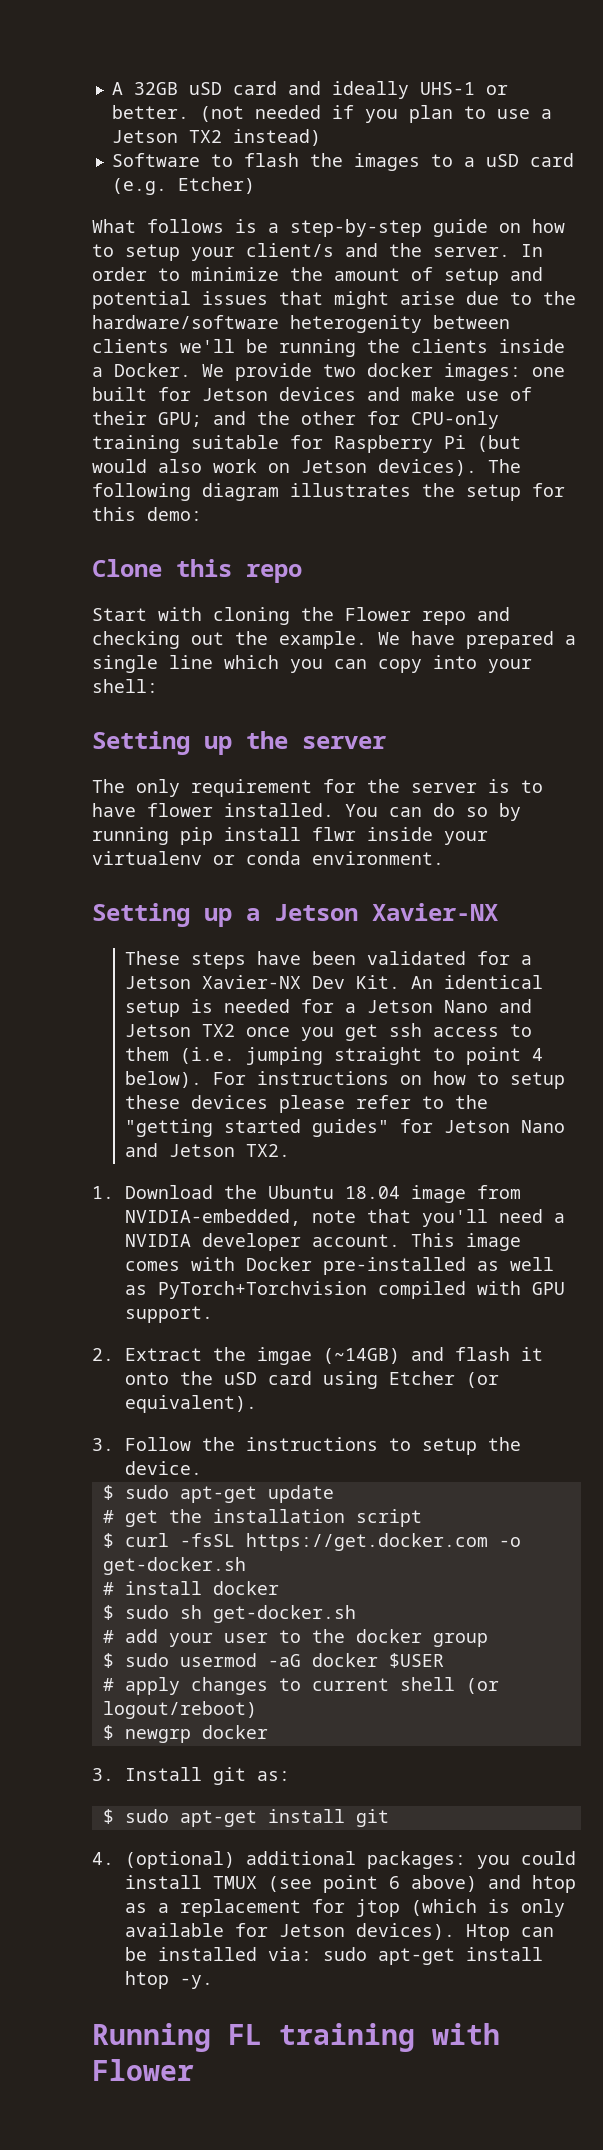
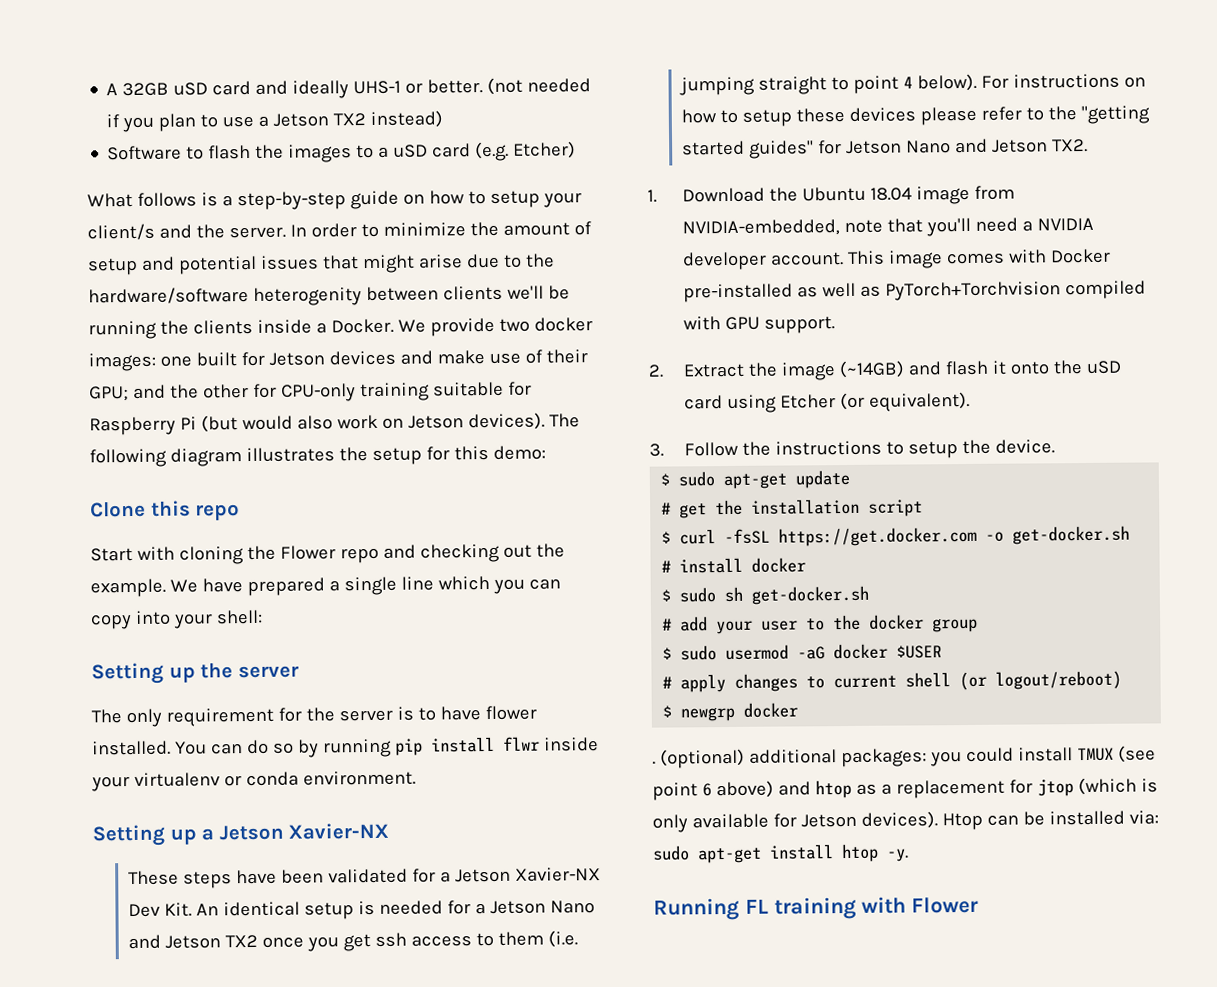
[257,1347,313,1365] imgae -> [780,362,836,381] image
[92,1767,291,1785] [102,1809,389,1827] [92,1852,114,1865] 3. Install git as: // $ sudo apt-get install git // 4. -> [652,761,656,765] .

